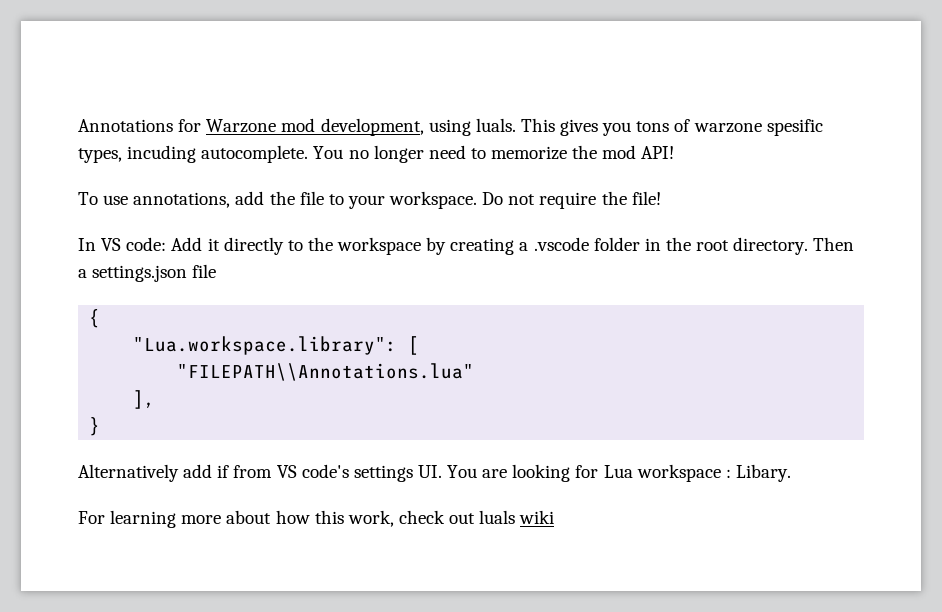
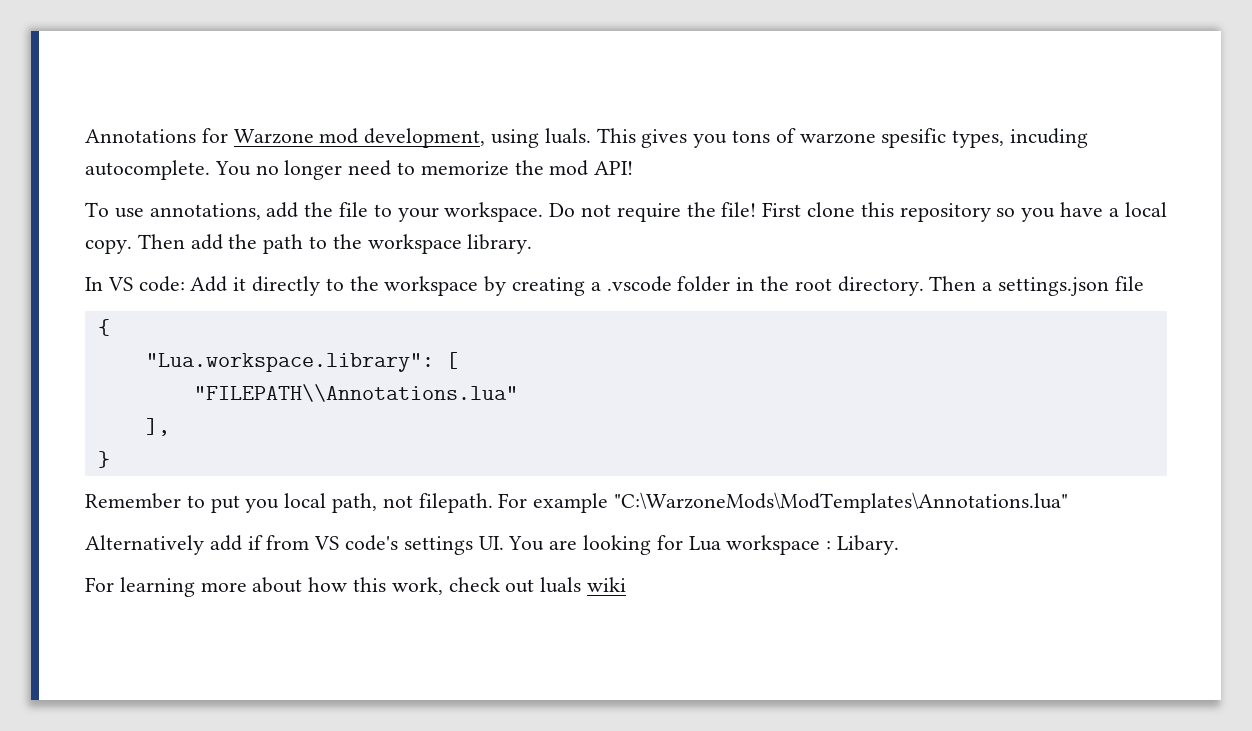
(661, 198) none -> [762,202,1167,222] [85,234,533,254] First clone this repository so you have a local copy. Then add the path to the workspace library.
(101, 426) none -> [85,492,1069,513] // Remember to put you local path, not filepath. For example "C:\WarzoneMods\ModTemplates\Annotations.lua"

